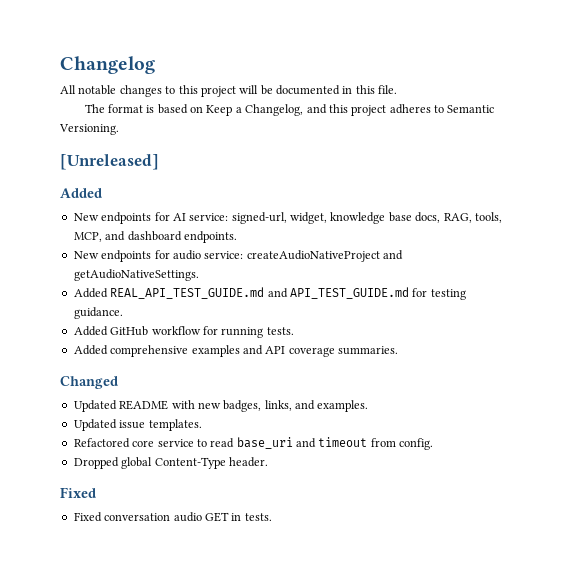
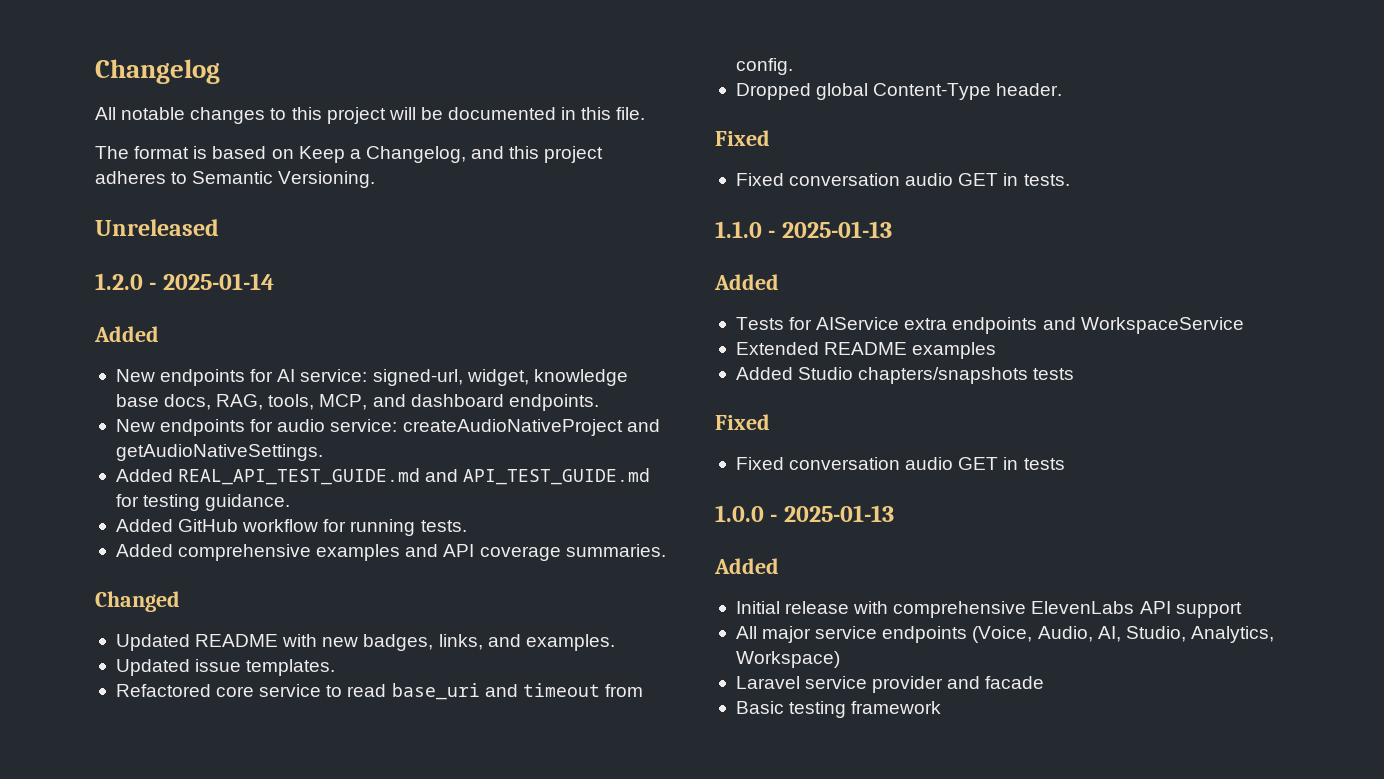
[60,154,159,170] [Unreleased] -> [95,219,219,236] [95,273,274,290] Unreleased // 1.2.0 - 2025-01-14
(272, 517) none -> [715,221,892,238] [714,274,779,290] [735,317,1244,334] [735,342,997,359] [735,367,1075,384] [715,414,770,430] [735,457,1065,470] [715,505,894,522] [714,558,779,574] [735,601,1242,618] [735,626,1274,643] [735,651,840,668] [735,676,1045,693] [735,701,942,718] // 1.1.0 - 2025-01-13 // Added // Tests for AIService extra endpoints and WorkspaceService // Extended README examples // Added Studio chapters/snapshots tests // Fixed // Fixed conversation audio GET in tests // 1.0.0 - 2025-01-13 // Added // Initial release with comprehensive ElevenLabs API support // All major service endpoints (Voice, Audio, AI, Studio, Analytics, Workspace) // Laravel service provider and facade // Basic testing framework

